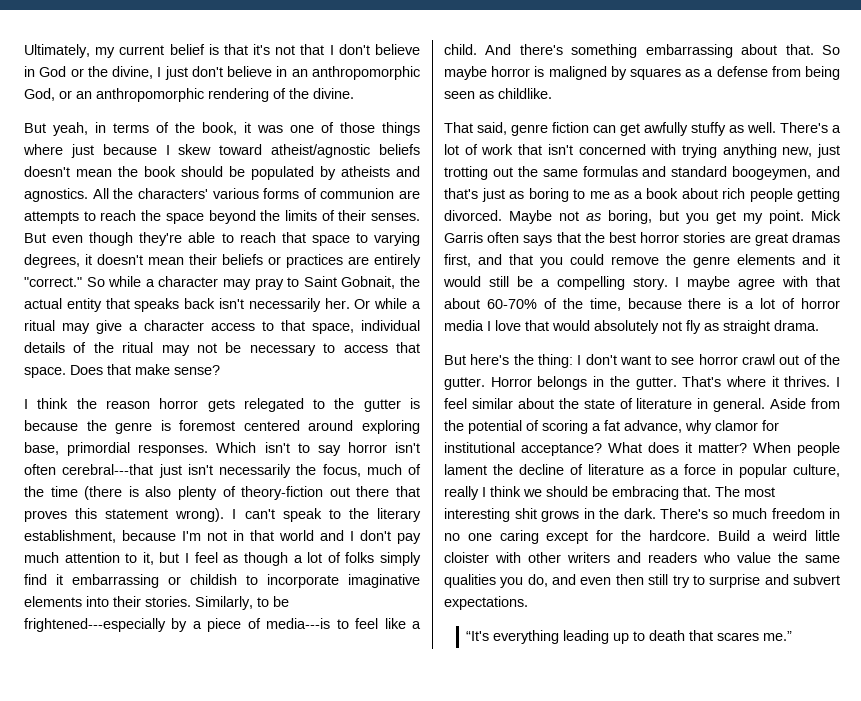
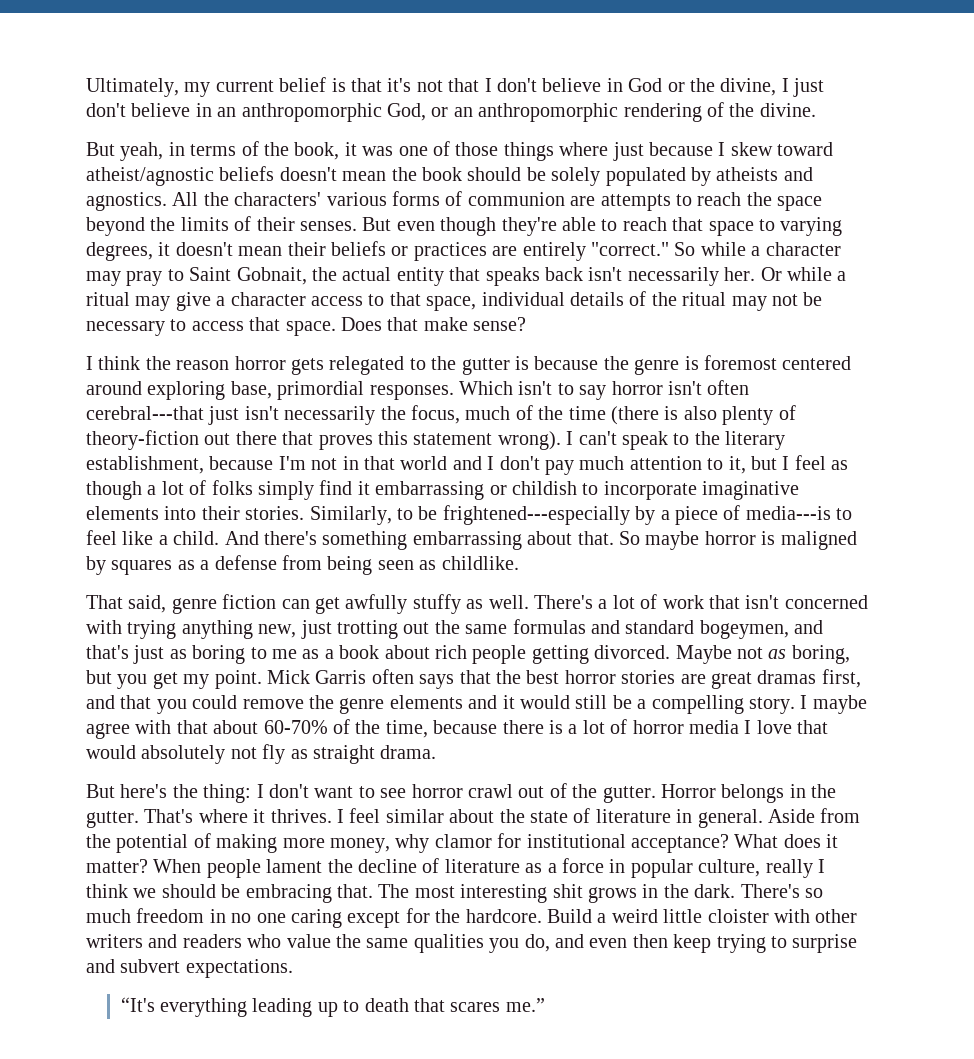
(245, 171) none -> [551,167,601,186] solely
[732,166,812,180] boogeymen, -> [699,620,789,639] bogeymen,
[542,420,682,434] scoring a fat advance, -> [216,834,390,853] making more money,
[648,574,690,588] still try -> [673,934,766,953] keep trying

